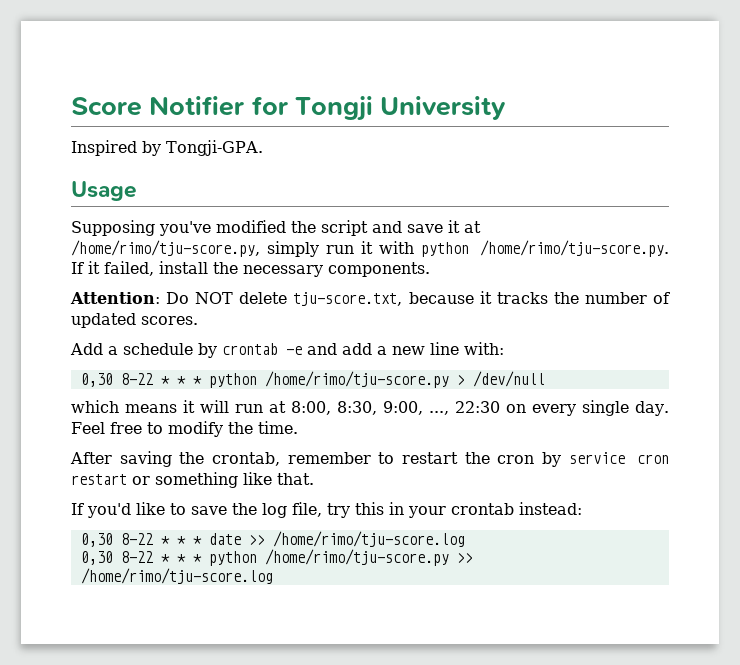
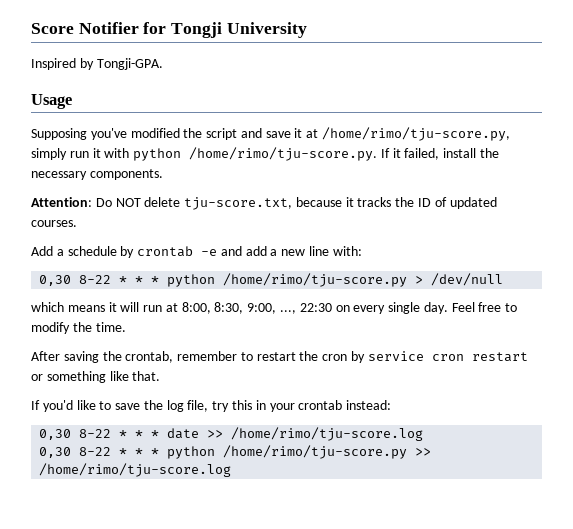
[584,292,647,304] number -> [418,198,432,207] ID
[141,316,198,325] scores. -> [31,220,77,227] courses.

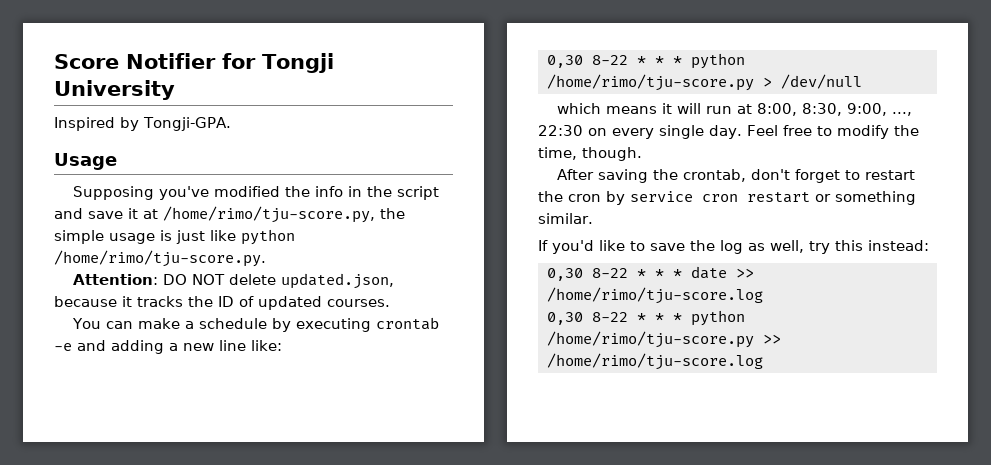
(203, 133) none -> [315,186,393,197] info in the
[31,147,500,161] [31,169,163,180] simply run it with python /home/rimo/tju-score.py. If it failed, install the necessary components. -> [380,208,405,219] [54,229,295,245] [54,250,266,267] the simple usage is just like python /home/rimo/tju-score.py.
[95,198,112,207] Do -> [163,274,188,285] DO
[184,197,293,210] tju-score.txt, -> [281,273,395,289] updated.json,
[31,246,53,256] Add -> [72,318,181,329] You can make
(135, 252) none -> [296,318,372,332] executing
[245,246,267,256] add -> [111,340,164,354] adding
[332,246,362,256] with: -> [251,340,282,351] like:
[95,322,126,332] time. -> [538,147,642,161] time, though.
[177,351,238,361] remember -> [751,169,841,183] don't forget
[109,371,161,381] like that. -> [538,213,593,224] similar.
[187,400,343,412] file, try this in your crontab -> [748,240,863,254] as well, try this

